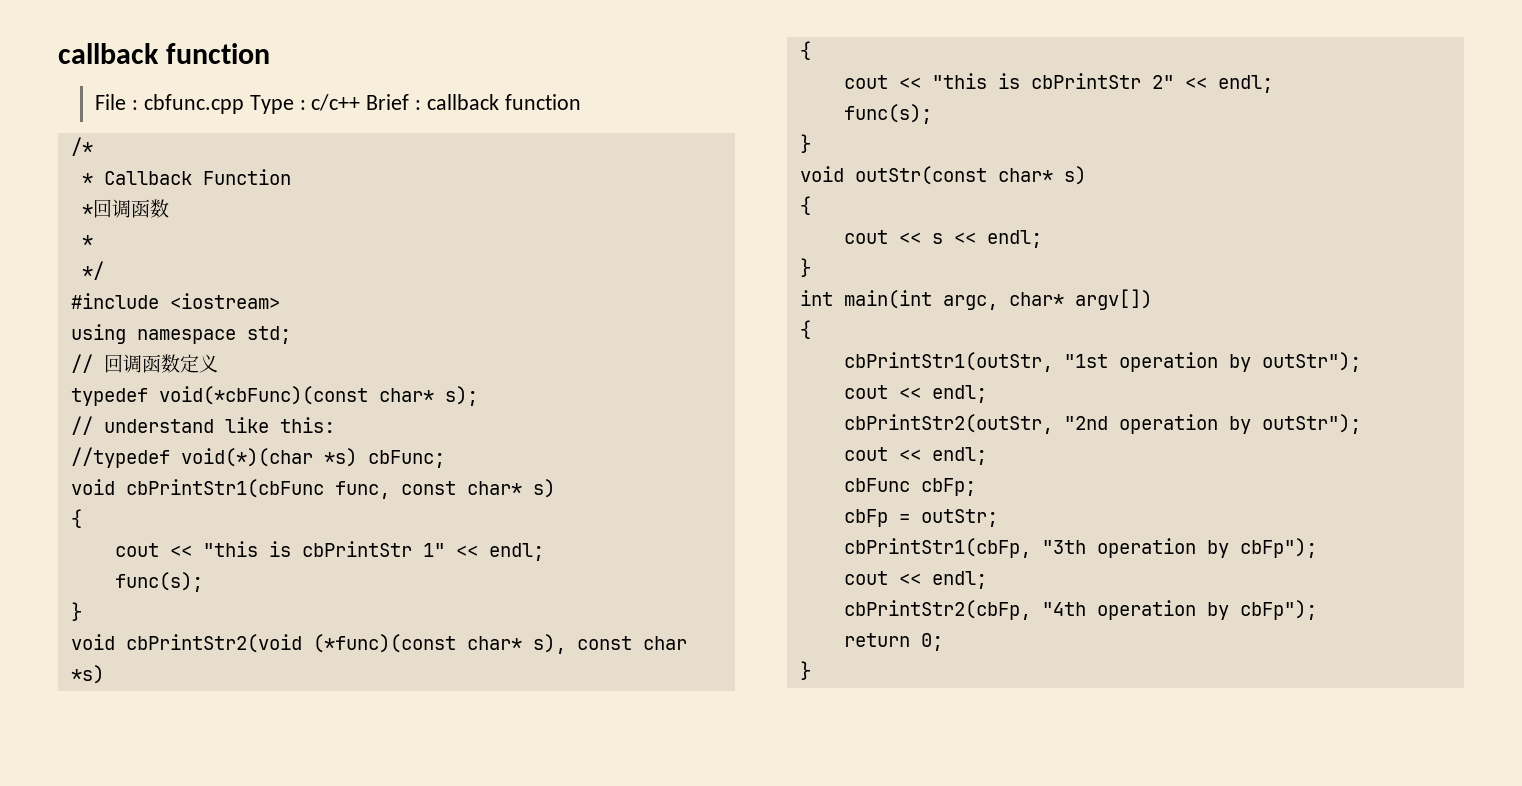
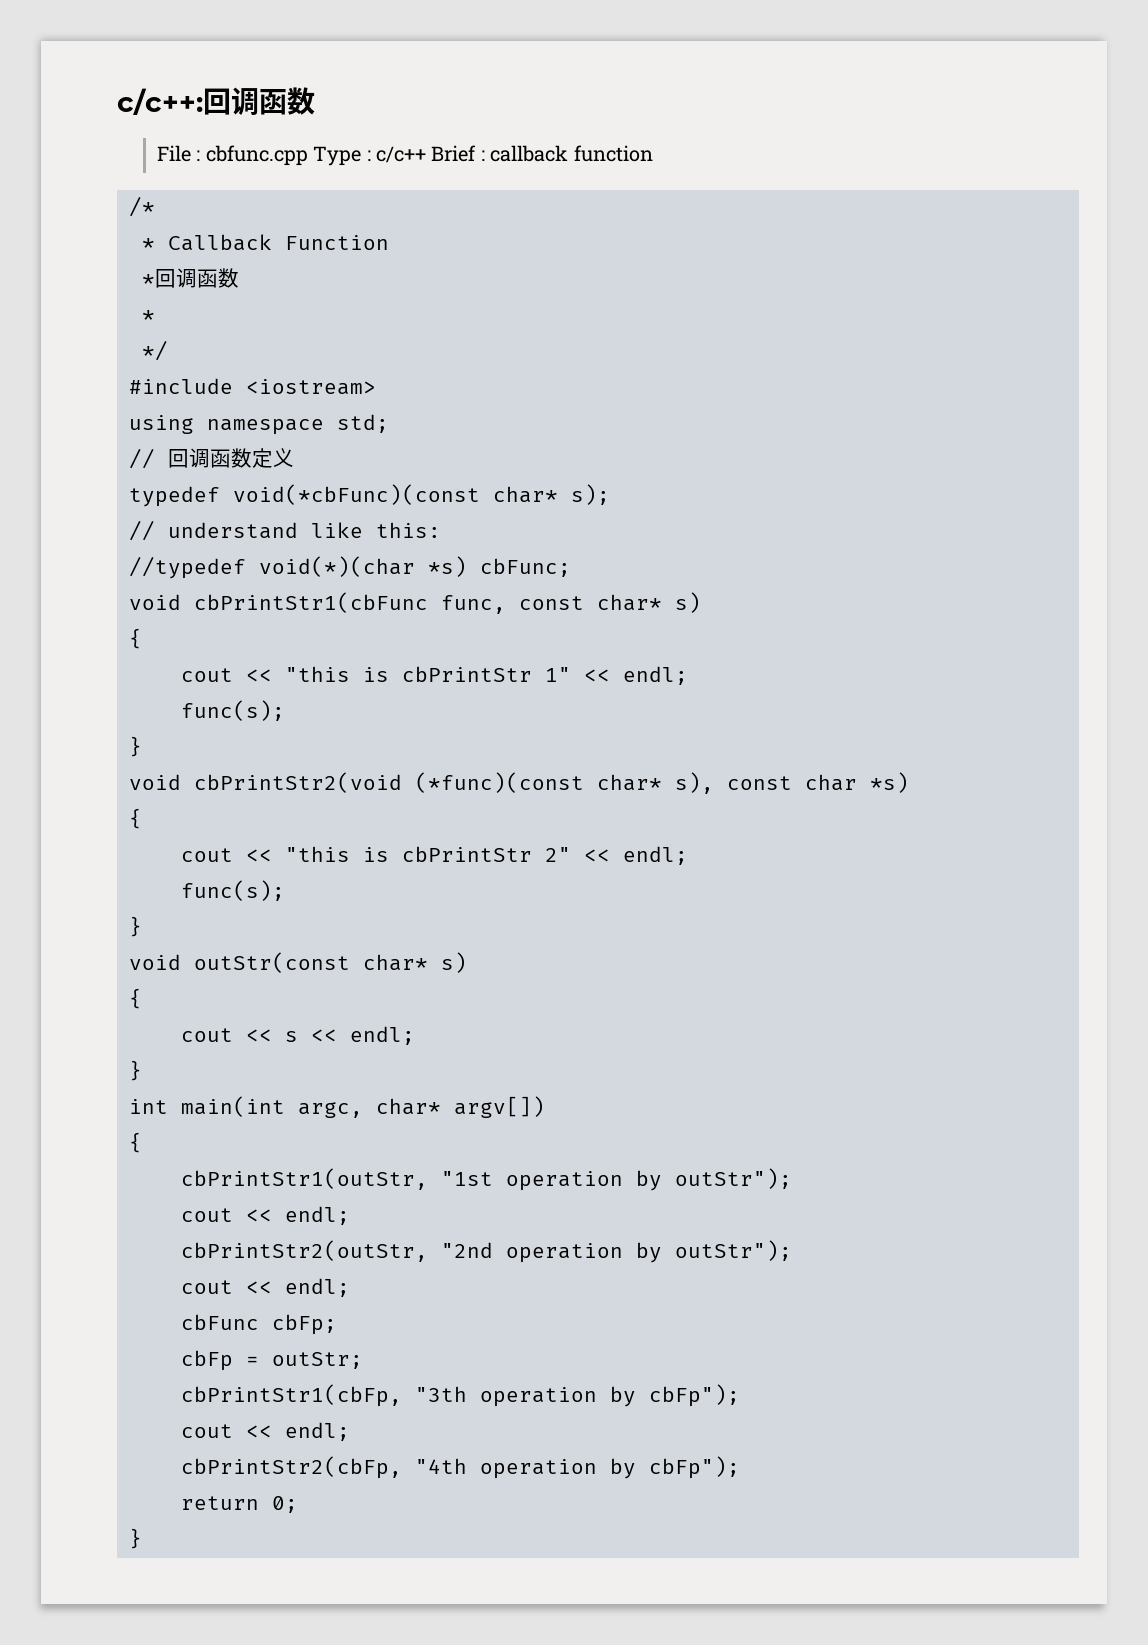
[58,43,270,64] callback function -> [117,87,315,115] c/c++:回调函数

